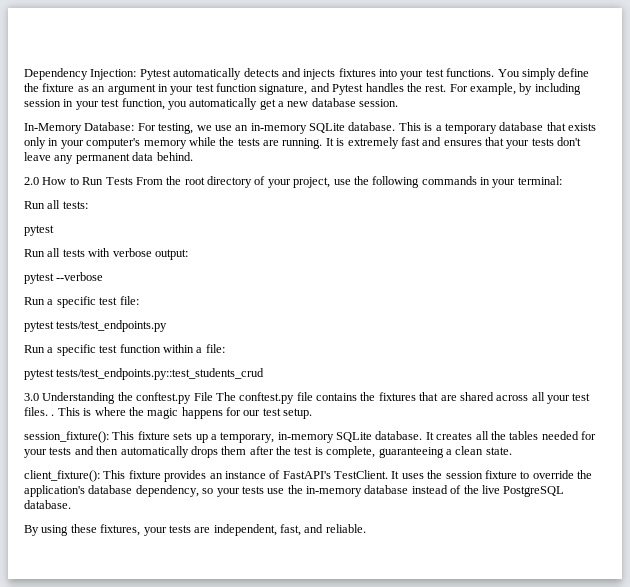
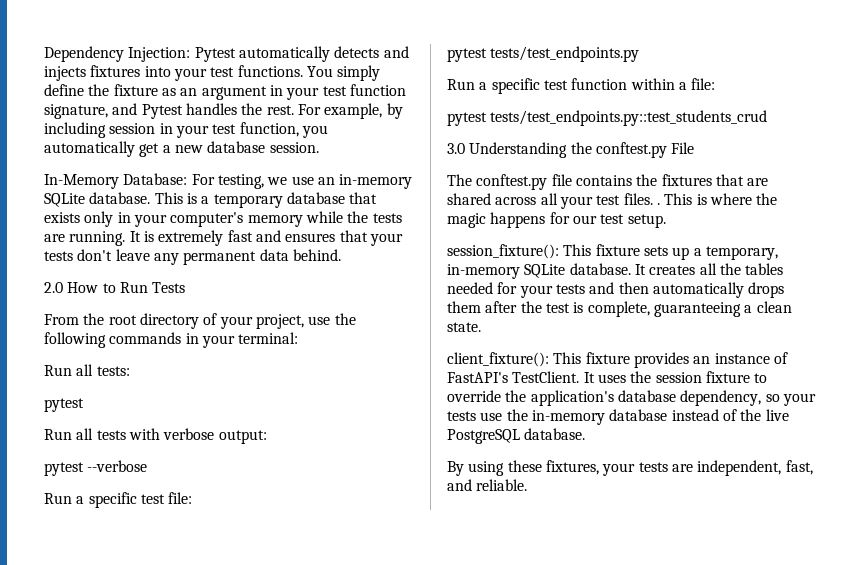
(133, 181) none -> (186, 287) //
(213, 396) none -> (695, 148) //

